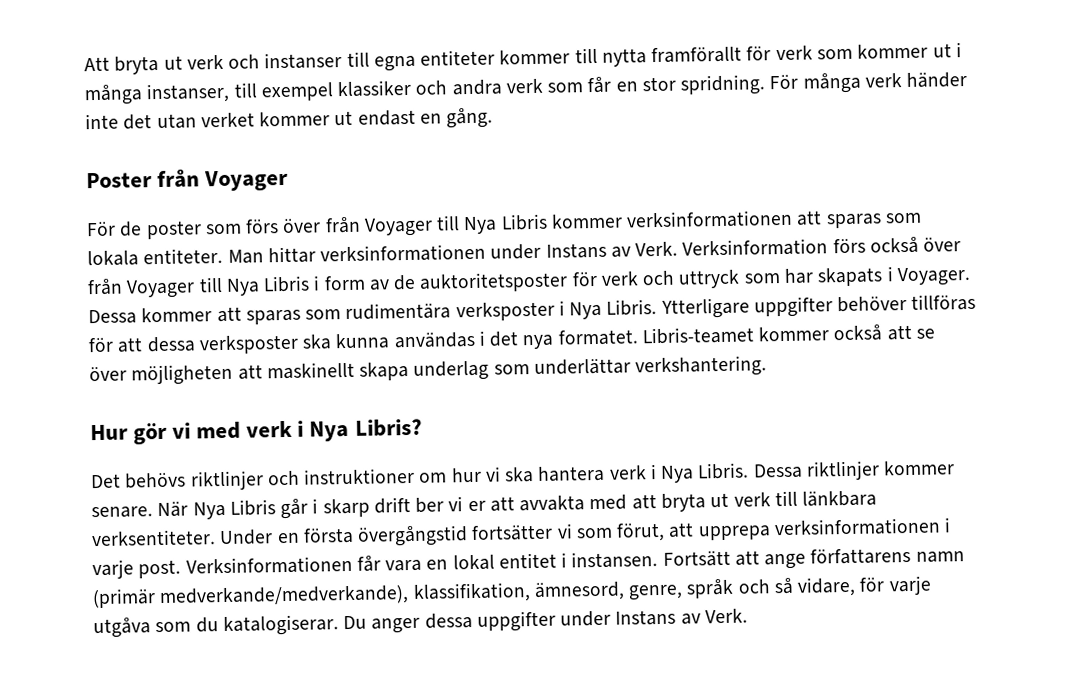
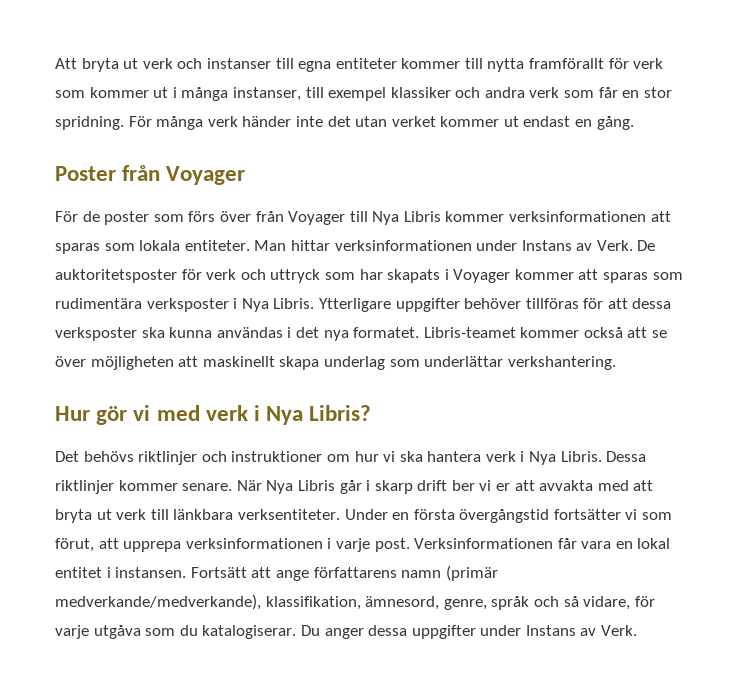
[682,236,962,257] [87,274,417,299] Verksinformation förs också över från Voyager till Nya Libris i form av de -> [637,240,656,251] De
[896,266,971,287] [88,309,137,325] Voyager. Dessa -> [453,269,511,283] Voyager

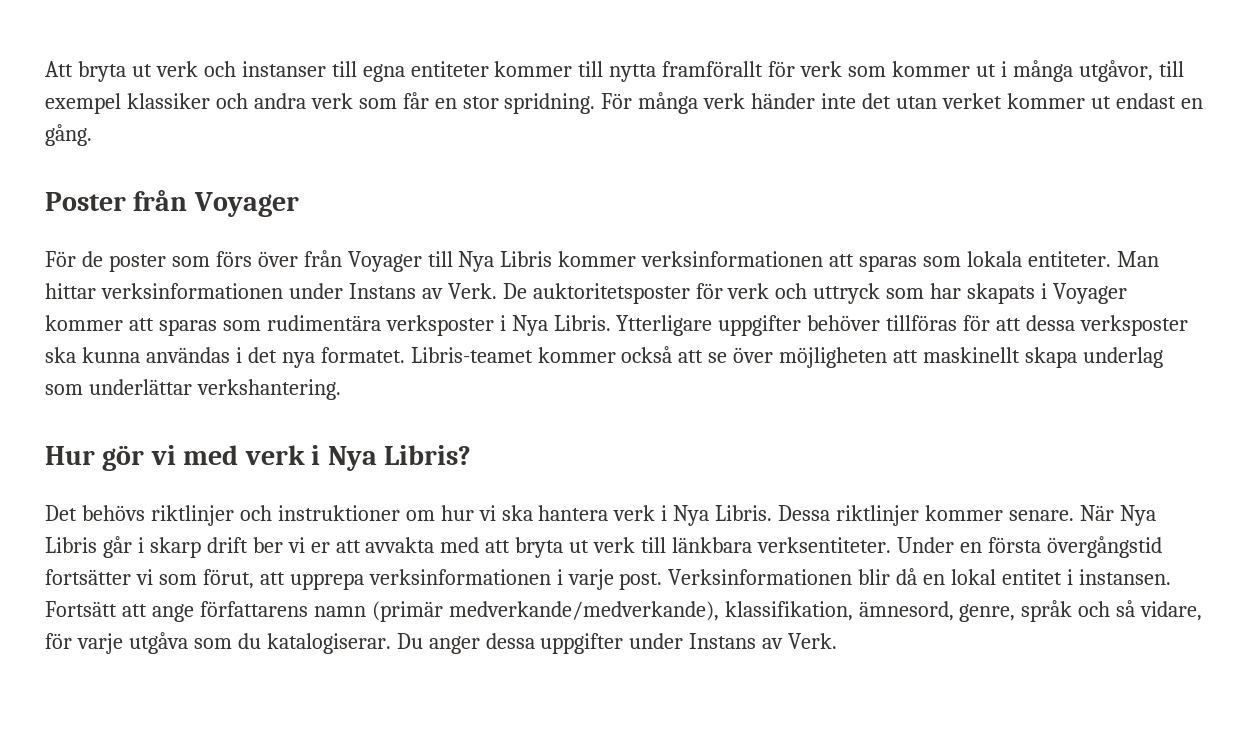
[232,87,301,101] instanser, -> [1078,60,1153,82] utgåvor,
[557,538,612,549] får vara -> [858,568,918,585] blir då

